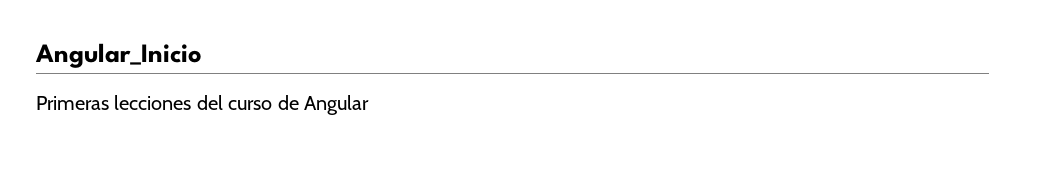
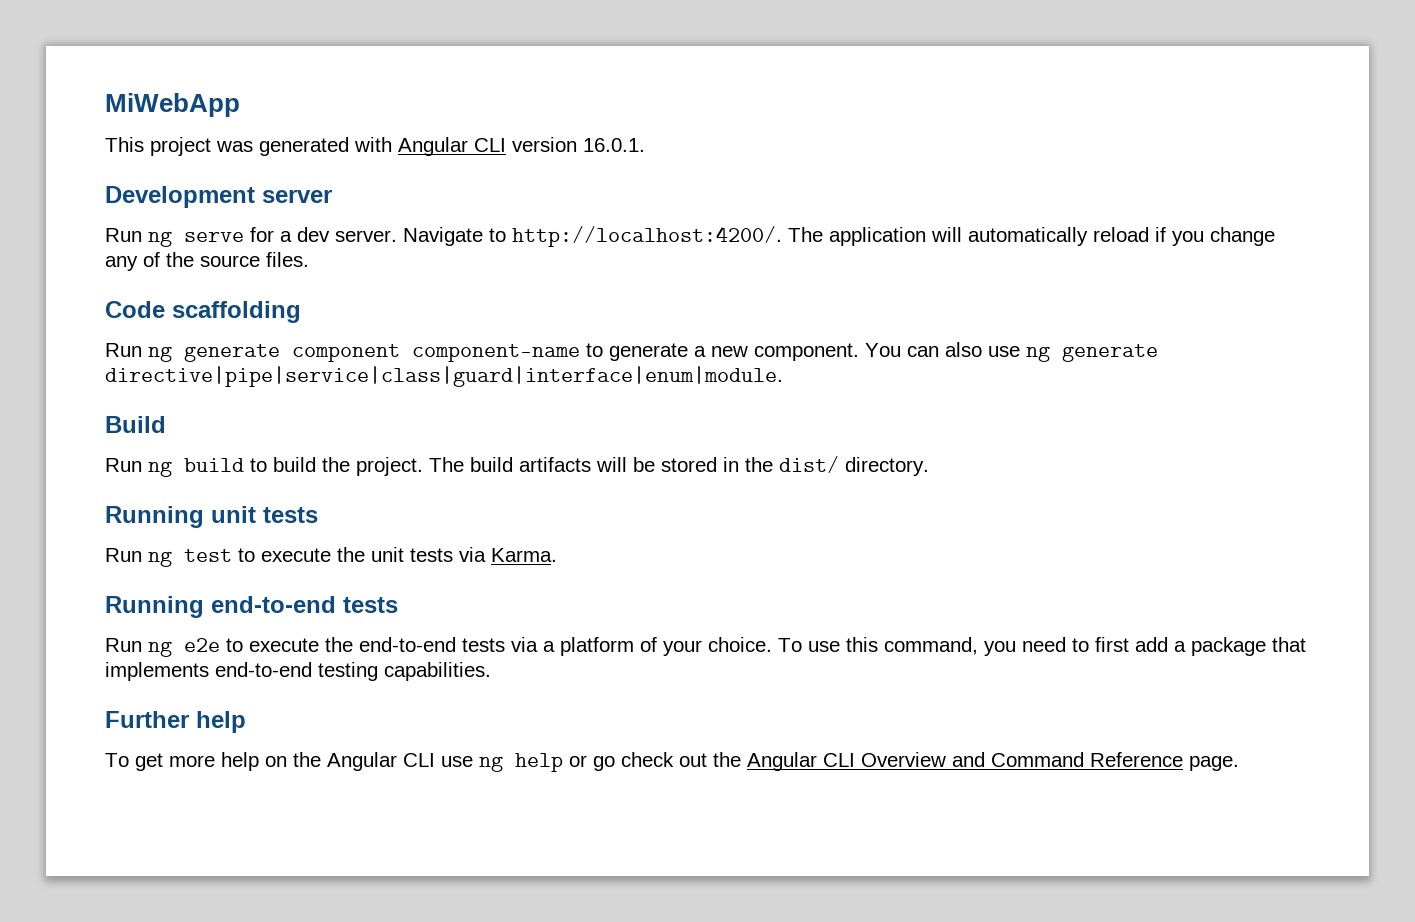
[35,43,202,68] [36,95,369,115] Angular_Inicio // Primeras lecciones del curso de Angular -> [105,93,240,117] [105,137,645,156] [105,186,332,208] [105,226,1275,247] [105,252,309,271] [105,301,301,323] [105,342,1158,362] [105,366,783,387] [105,416,166,433] [105,456,929,477] [105,506,318,528] [105,547,557,567] [105,596,398,618] [105,637,1306,657] [105,662,491,681] [105,711,246,733] [105,752,1239,772] MiWebApp // This project was generated with Angular CLI version 16.0.1. // Development server // Run ng serve for a dev server. Navigate to http://localhost:4200/. The application will automatically reload if you change any of the source files. // Code scaffolding // Run ng generate component component-name to generate a new component. You can also use ng generate directive|pipe|service|class|guard|interface|enum|module. // Build // Run ng build to build the project. The build artifacts will be stored in the dist/ directory. // Running unit tests // Run ng test to execute the unit tests via Karma. // Running end-to-end tests // Run ng e2e to execute the end-to-end tests via a platform of your choice. To use this command, you need to first add a package that implements end-to-end testing capabilities. // Further help // To get more help on the Angular CLI use ng help or go check out the Angular CLI Overview and Command Reference page.

